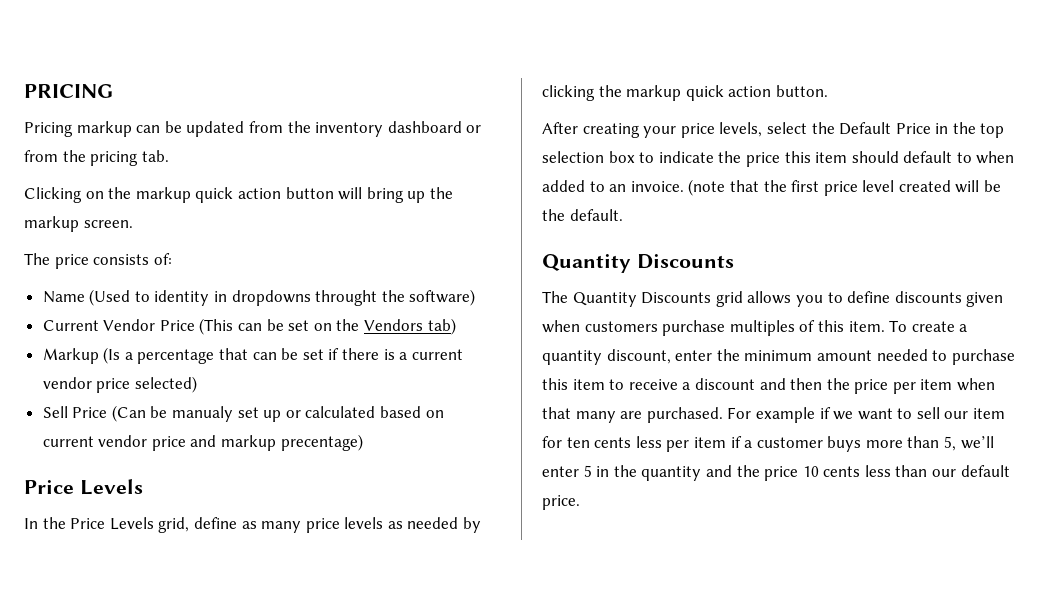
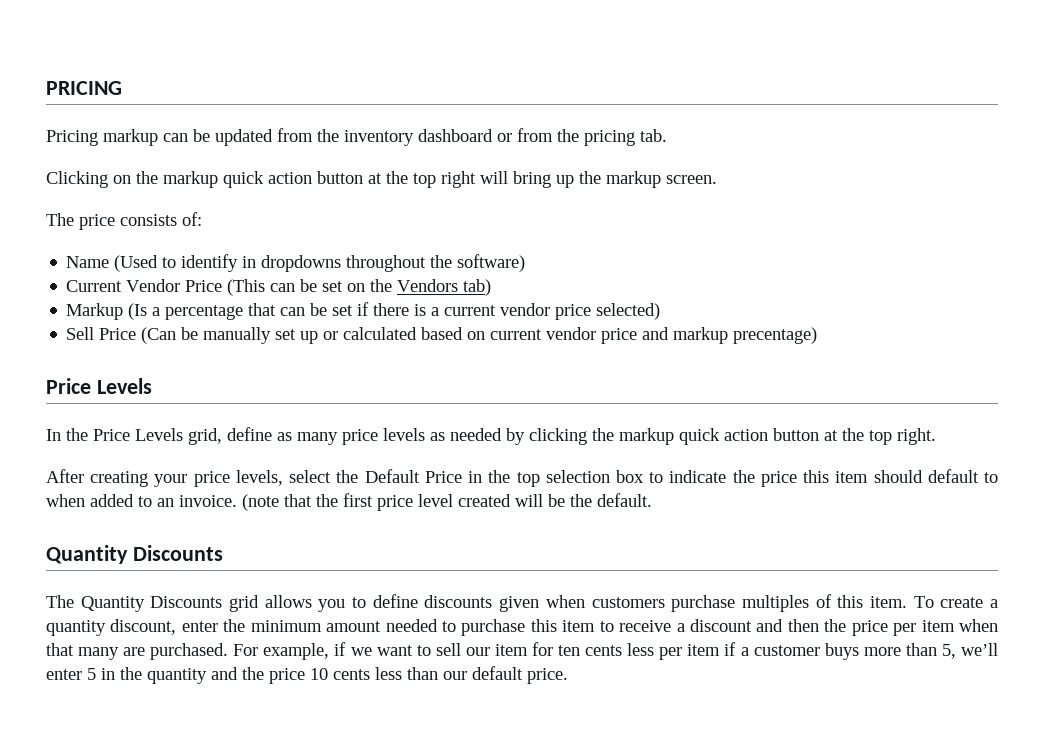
(334, 193) none -> [368,171,476,188] at the top right
[154,290,210,306] identity -> [181,254,239,272] identify
[315,290,378,306] throught -> [346,255,427,272] throughout
[172,406,234,422] manualy -> [203,327,272,344] manually
[775,85,828,97] button. -> [773,428,936,445] button at the top right.
[755,407,815,423] example -> [263,643,330,660] example,

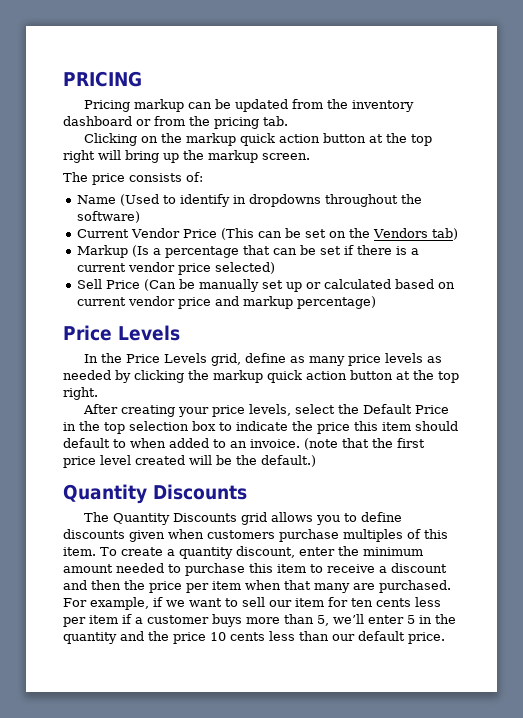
[733,327,818,344] precentage) -> [297,296,377,309] percentage)
[597,493,652,507] default. -> [261,455,316,467] default.)

